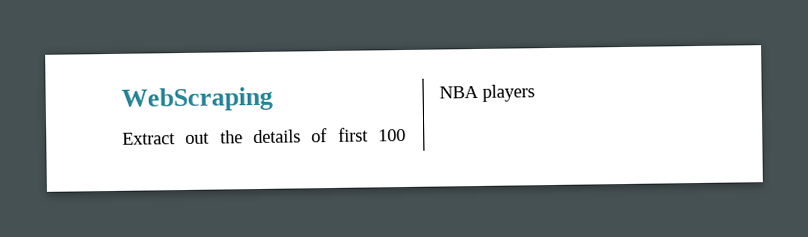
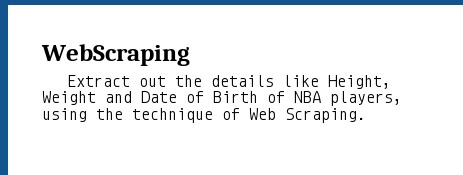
[311,127,406,143] [439,84,535,102] of first 100 NBA players -> [283,75,392,89] [42,91,402,106] [42,108,366,123] like Height, Weight and Date of Birth of NBA players, using the technique of Web Scraping.

